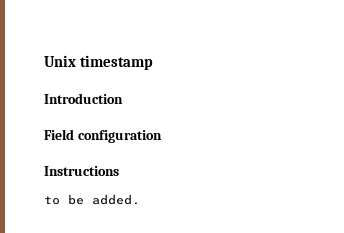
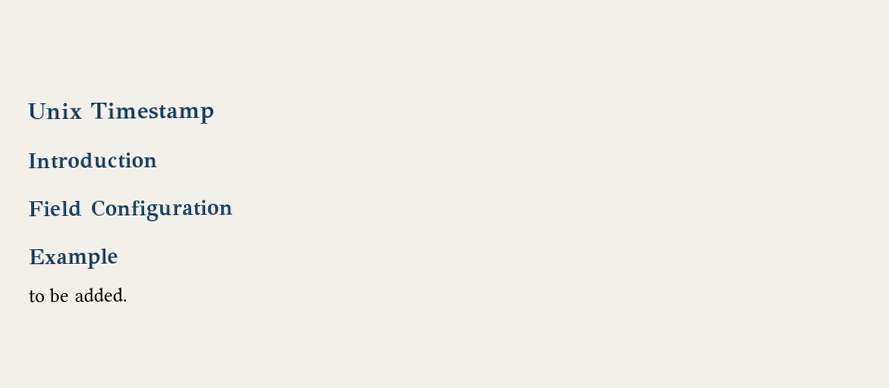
[80,55,154,70] timestamp -> [90,101,215,125] Timestamp
[77,130,162,143] [44,166,119,176] configuration // Instructions -> [91,198,234,222] [28,248,119,270] Configuration // Example

